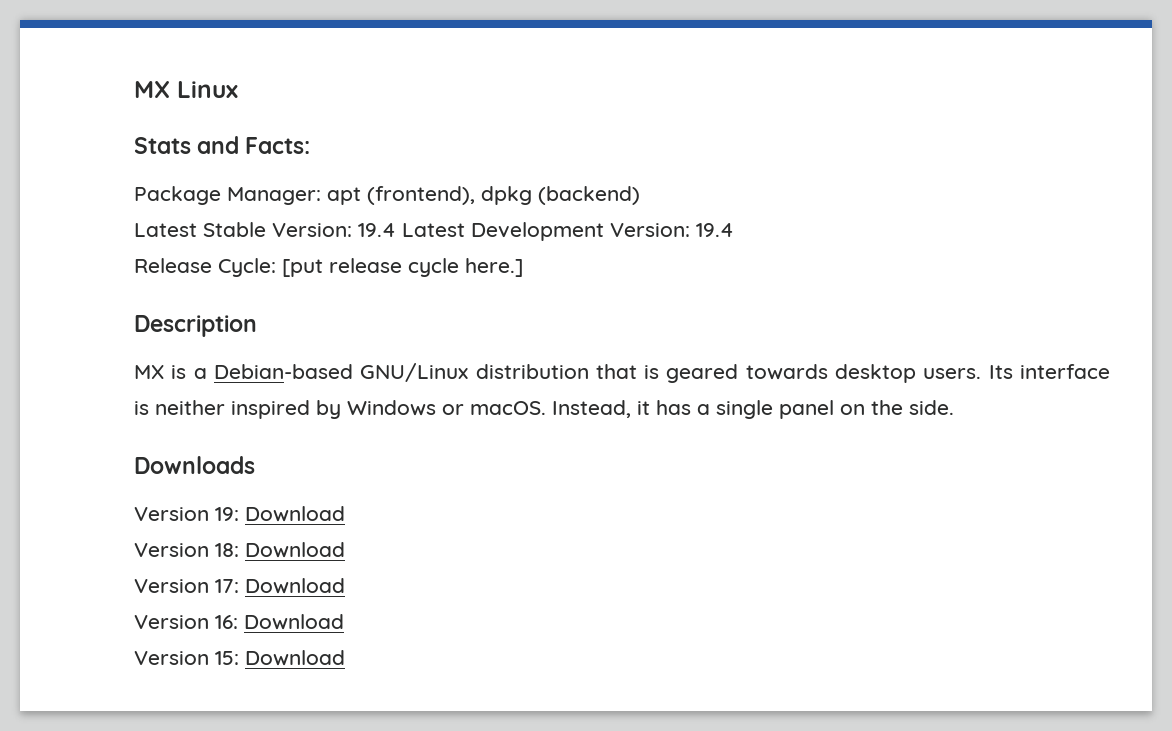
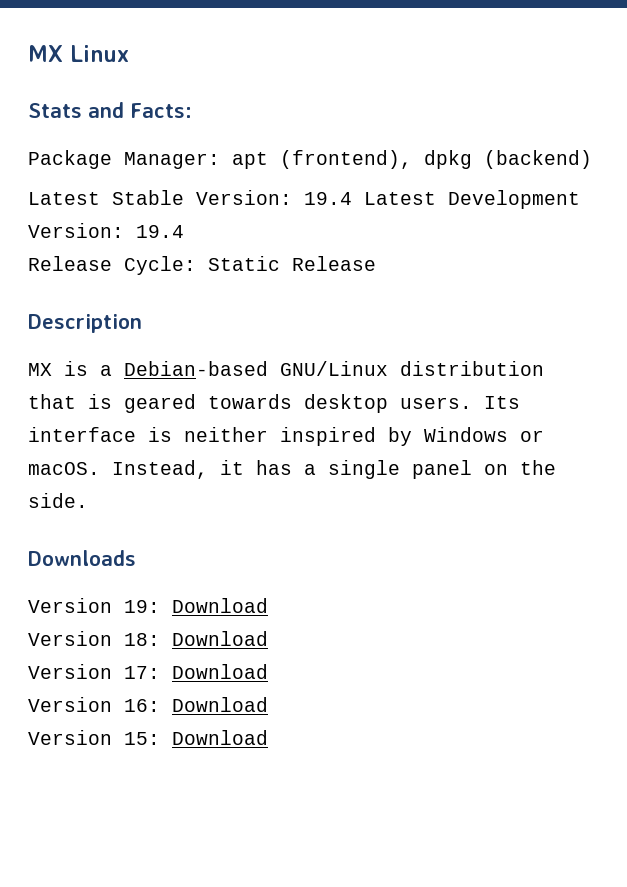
[282,258,523,277] [put release cycle here.] -> [208,256,376,271] Static Release

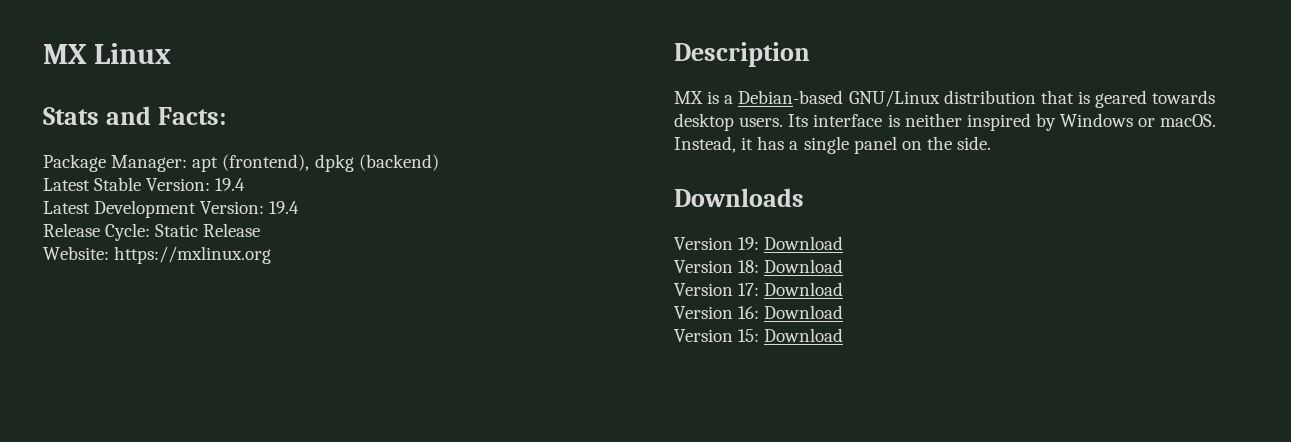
(352, 198) none -> (246, 184) //
(376, 263) none -> [43,246,272,264] // Website: https://mxlinux.org

